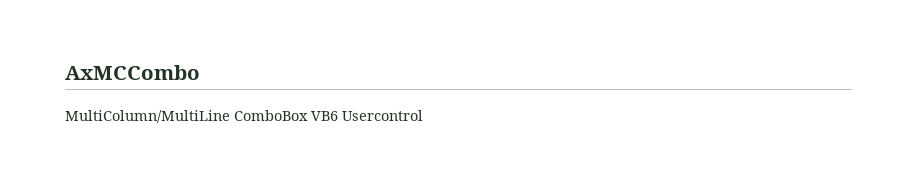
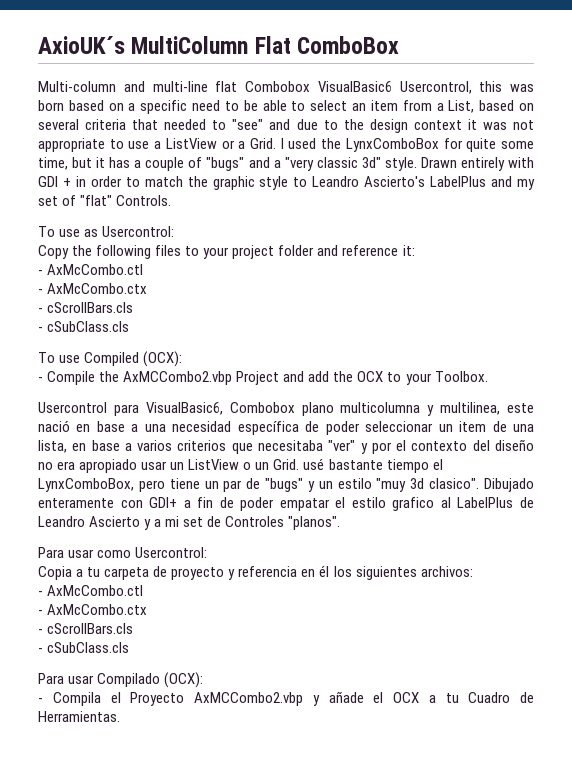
[65,65,200,80] [65,110,423,123] AxMCCombo // MultiColumn/MultiLine ComboBox VB6 Usercontrol -> [38,36,400,54] [38,81,534,94] [38,100,534,114] [38,119,534,133] [38,138,535,152] [38,157,534,171] [38,176,535,190] [38,195,172,206] [38,226,175,237] [38,245,415,259] [38,264,144,275] [38,283,148,294] [38,302,134,313] [38,321,130,332] [38,351,183,367] [38,371,488,385] [38,402,534,416] [38,420,534,435] [38,439,534,454] [38,458,443,473] [38,478,535,492] [38,497,535,511] [38,516,341,530] [38,547,208,558] [38,565,473,580] [38,585,144,596] [38,604,148,615] [38,623,134,634] [38,642,130,653] [38,672,204,688] [38,691,534,706] [38,711,120,722] AxioUK´s MultiColumn Flat ComboBox // Multi-column and multi-line flat Combobox VisualBasic6 Usercontrol, this was born based on a specific need to be able to select an item from a List, based on several criteria that needed to "see" and due to the design context it was not appropriate to use a ListView or a Grid. I used the LynxComboBox for quite some time, but it has a couple of "bugs" and a "very classic 3d" style. Drawn entirely with GDI + in order to match the graphic style to Leandro Ascierto's LabelPlus and my set of "flat" Controls. // To use as Usercontrol: // Copy the following files to your project folder and reference it: // - AxMcCombo.ctl // - AxMcCombo.ctx // - cScrollBars.cls // - cSubClass.cls // To use Compiled (OCX): // - Compile the AxMCCombo2.vbp Project and add the OCX to your Toolbox. // Usercontrol para VisualBasic6, Combobox plano multicolumna y multilinea, este nació en base a una necesidad específica de poder seleccionar un item de una lista, en base a varios criterios que necesitaba "ver" y por el contexto del diseño no era apropiado usar un ListView o un Grid. usé bastante tiempo el LynxComboBox, pero tiene un par de "bugs" y un estilo "muy 3d clasico". Dibujado enteramente con GDI+ a fin de poder empatar el estilo grafico al LabelPlus de Leandro Ascierto y a mi set de Controles "planos". // Para usar como Usercontrol: // Copia a tu carpeta de proyecto y referencia en él los siguientes archivos: // - AxMcCombo.ctl // - AxMcCombo.ctx // - cScrollBars.cls // - cSubClass.cls // Para usar Compilado (OCX): // - Compila el Proyecto AxMCCombo2.vbp y añade el OCX a tu Cuadro de Herramientas.

